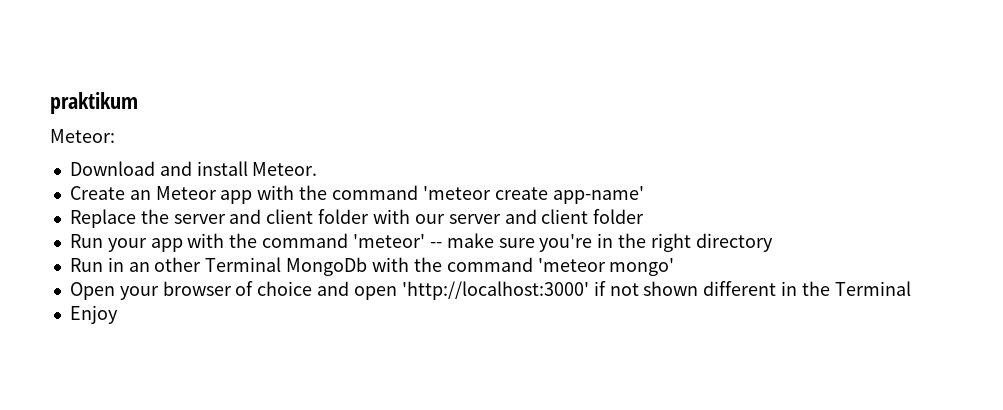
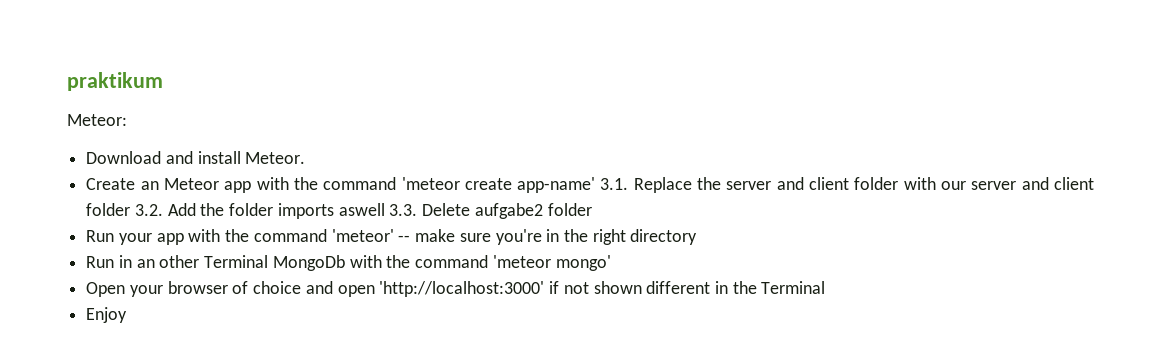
(644, 195) // -> [600,178,629,190] 3.1.
(645, 216) none -> [134,203,592,219] 3.2. Add the folder imports aswell 3.3. Delete aufgabe2 folder

